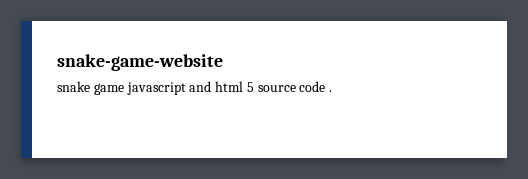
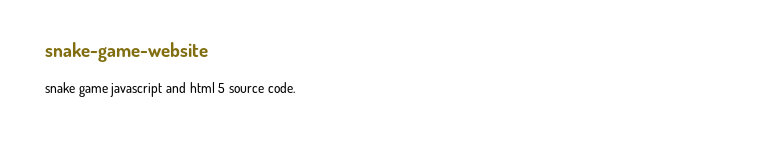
[299,81,333,92] code . -> [267,82,295,93] code.

